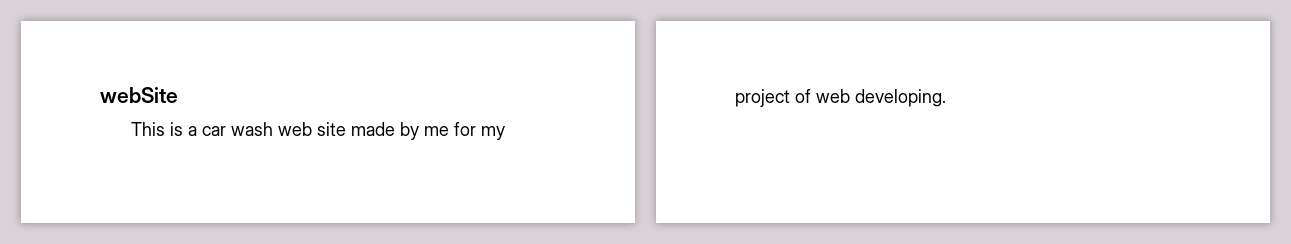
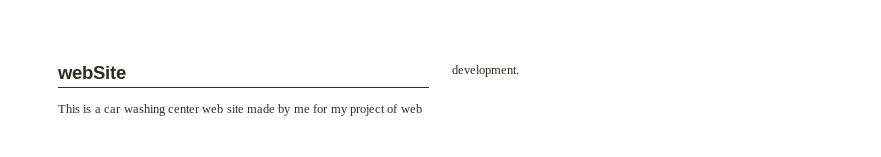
[231,122,274,136] wash -> [123,104,200,116] washing center
[855,89,946,107] developing. -> [452,65,519,77] development.

